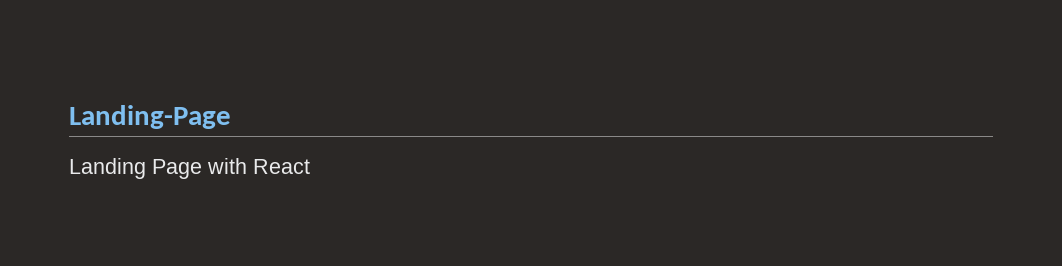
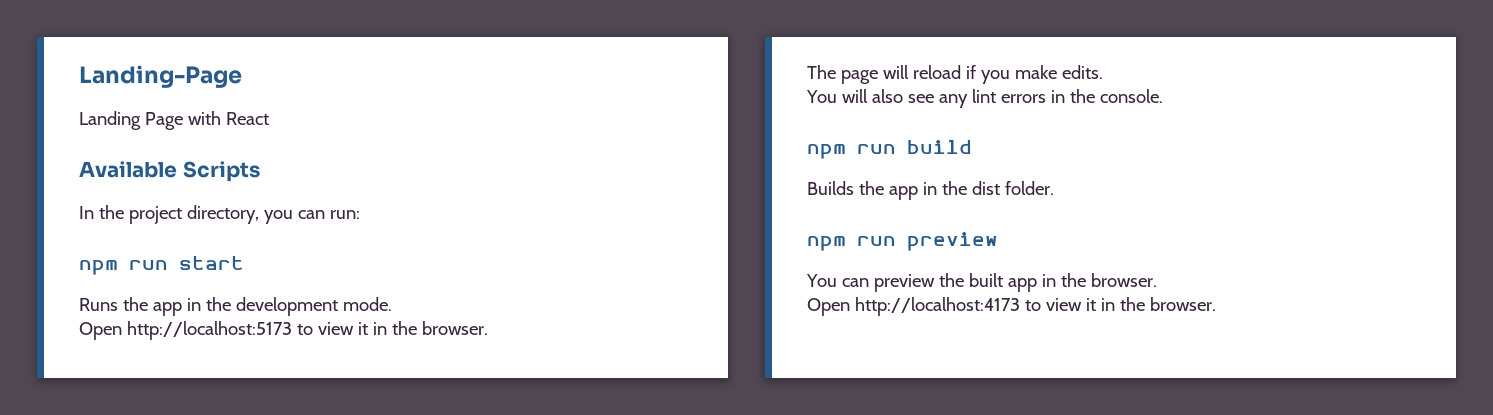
(310, 166) none -> [79,161,260,182] [79,205,360,224] [79,256,244,275] [79,297,392,316] [79,321,488,340] [807,65,1103,84] [806,89,1163,108] [807,140,972,159] [807,181,1054,200] [807,232,998,251] [806,273,1157,292] [807,297,1216,316] // Available Scripts // In the project directory, you can run: // npm run start // Runs the app in the development mode. // Open http://localhost:5173 to view it in the browser. // The page will reload if you make edits. // You will also see any lint errors in the console. // npm run build // Builds the app in the dist folder. // npm run preview // You can preview the built app in the browser. // Open http://localhost:4173 to view it in the browser.

